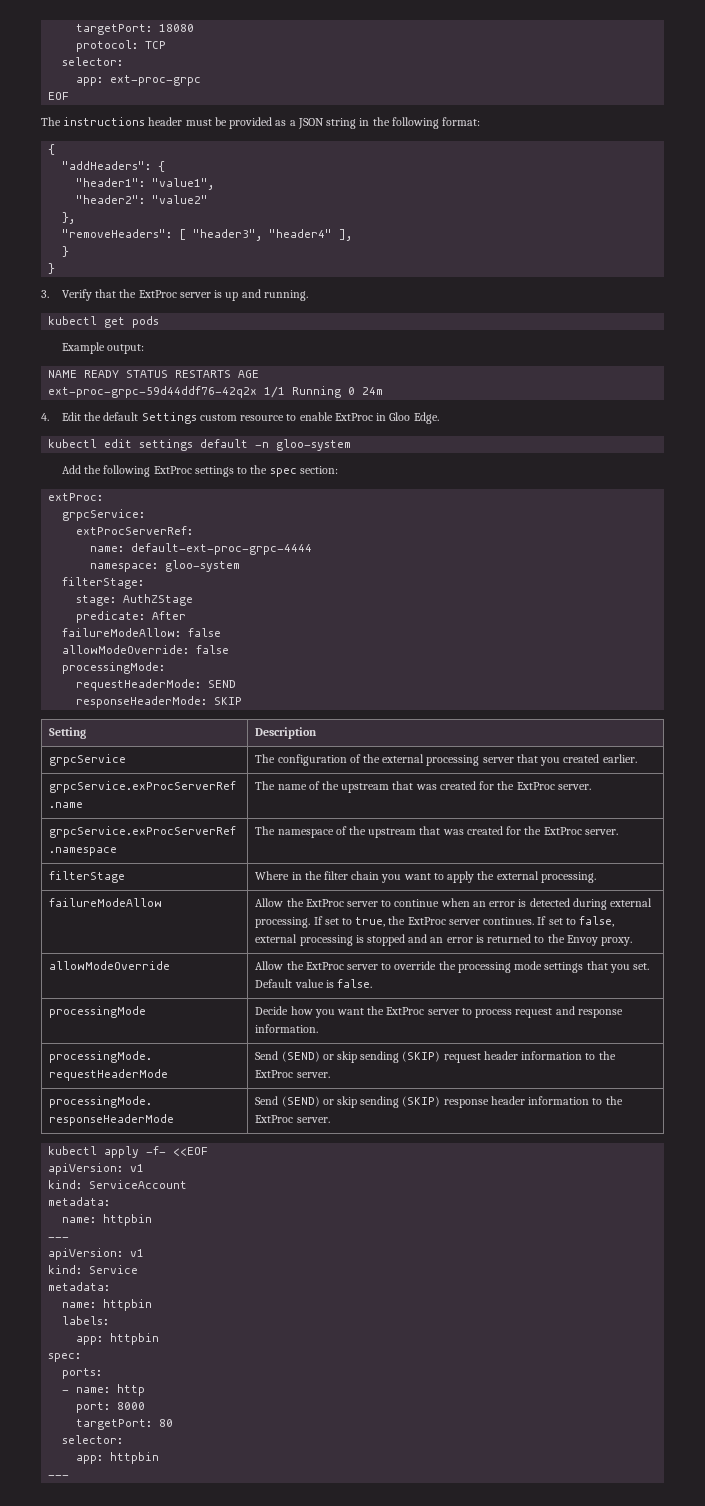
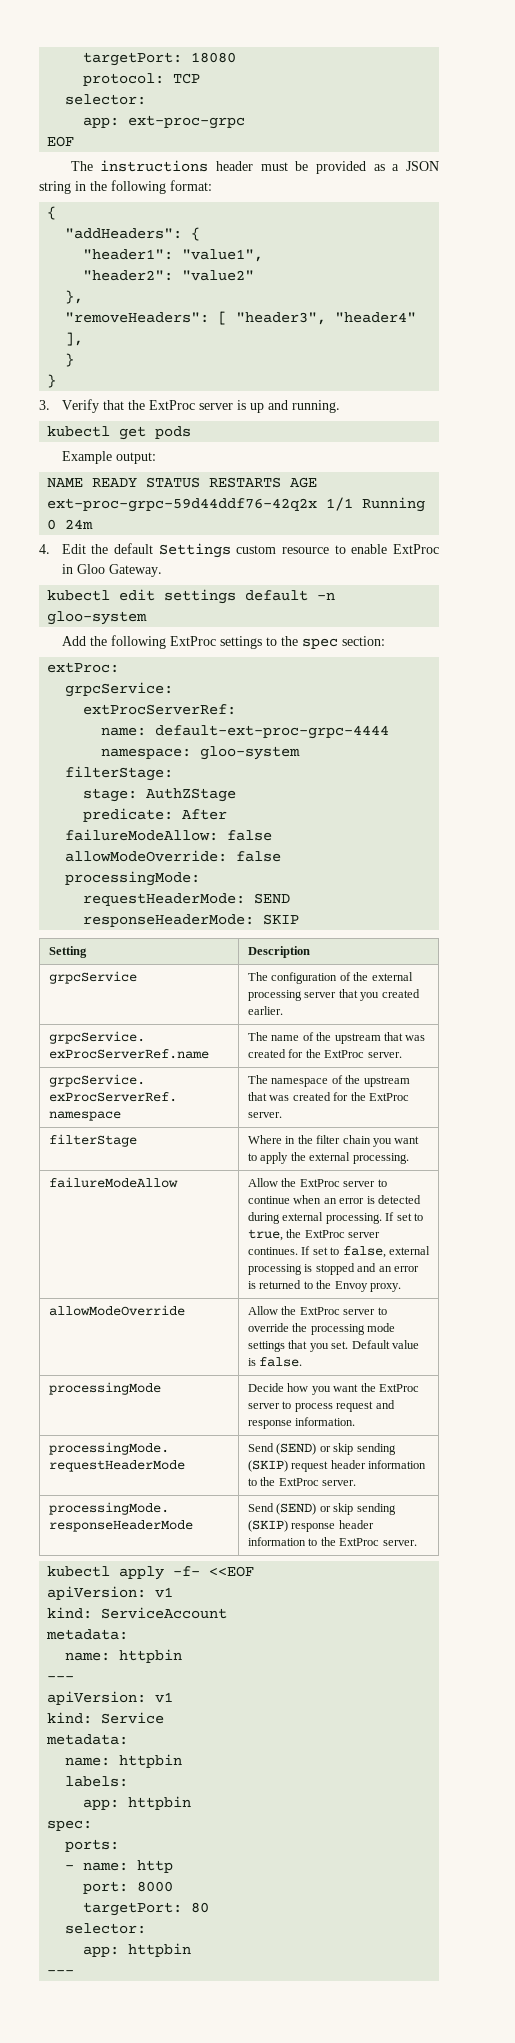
[413,412,439,424] Edge. -> [108,564,162,577] Gateway.

